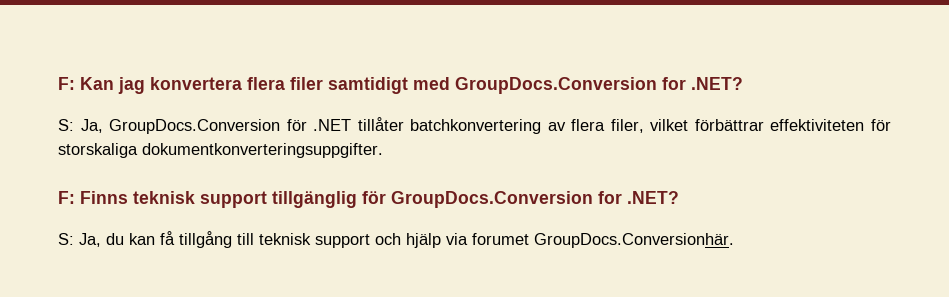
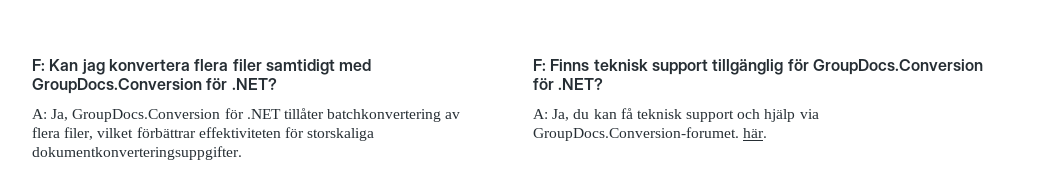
[662,77,743,90] [58,119,74,131] for .NET? // S: -> [206,78,277,90] [32,109,47,119] för .NET? // A:
[598,191,679,204] [58,233,74,245] for .NET? // S: -> [533,78,604,90] [533,109,548,119] för .NET? // A:
[179,231,254,248] tillgång till -> (633, 113) none
[472,233,734,248] forumet GroupDocs.Conversionhär. -> [533,127,768,141] GroupDocs.Conversion-forumet. här.

